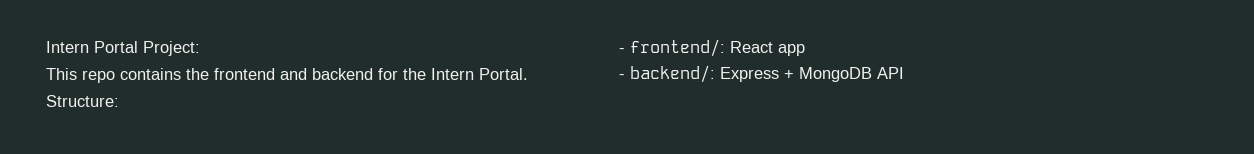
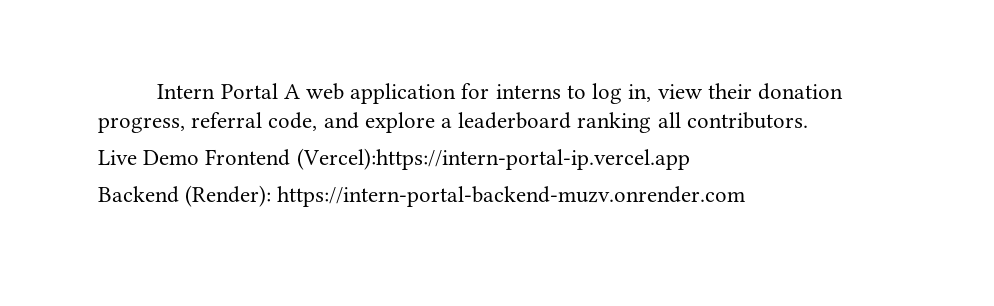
[143,41,200,56] [46,68,528,83] [46,95,119,107] [619,39,805,57] [619,65,904,83] Project: // This repo contains the frontend and backend for the Intern Portal. // Structure: // - frontend/: React app // - backend/: Express + MongoDB API -> [283,83,843,104] [98,112,808,133] [98,148,690,170] [98,185,746,207] A web application for interns to log in, view their donation progress, referral code, and explore a leaderboard ranking all contributors. // Live Demo Frontend (Vercel):https://intern-portal-ip.vercel.app // Backend (Render): https://intern-portal-backend-muzv.onrender.com

